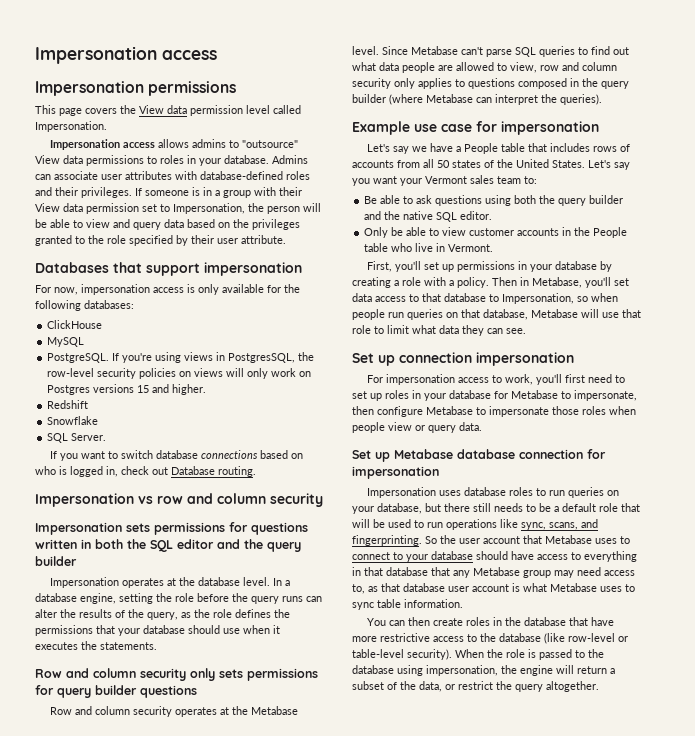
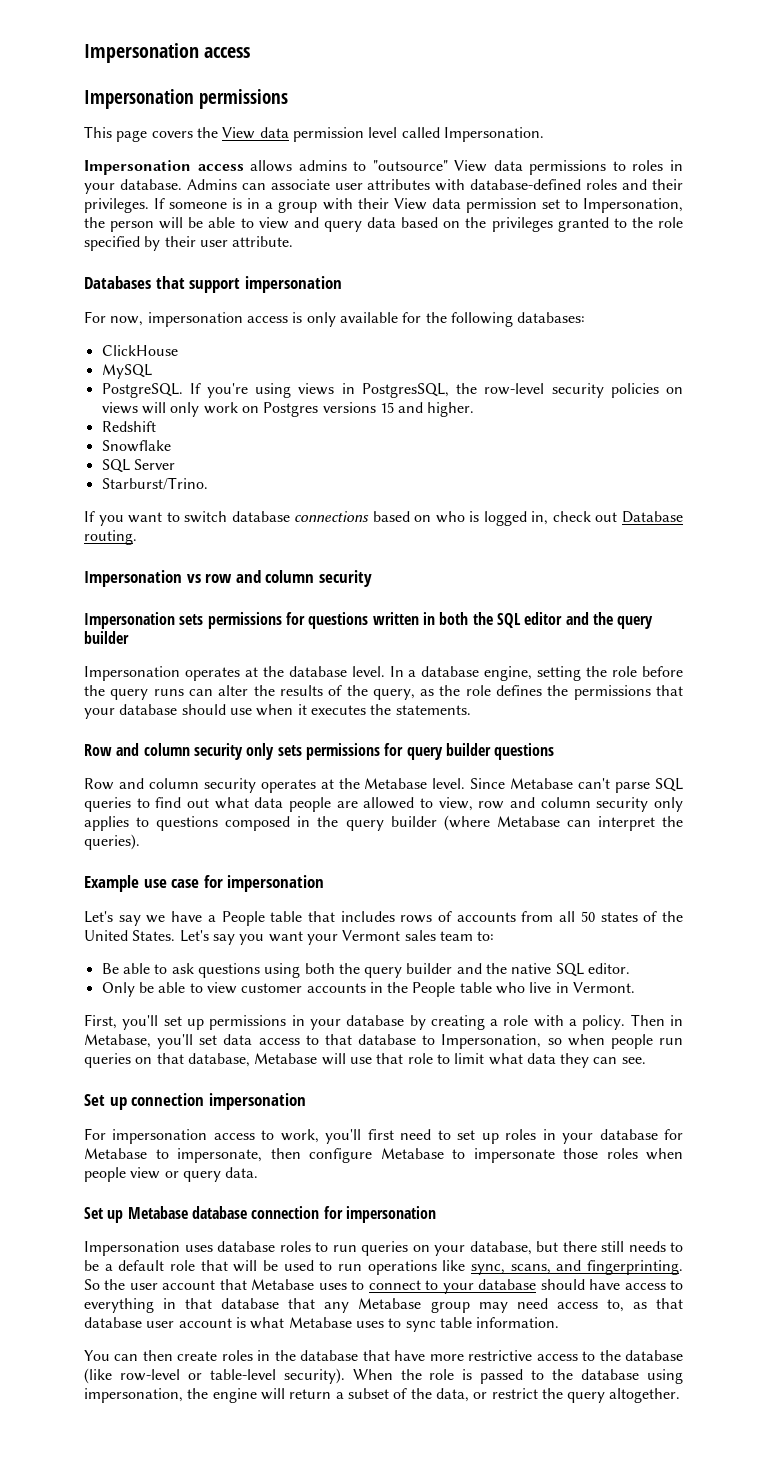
[71,433,107,441] Server. -> [133,459,175,470] [101,477,208,490] Server // Starburst/Trino.

